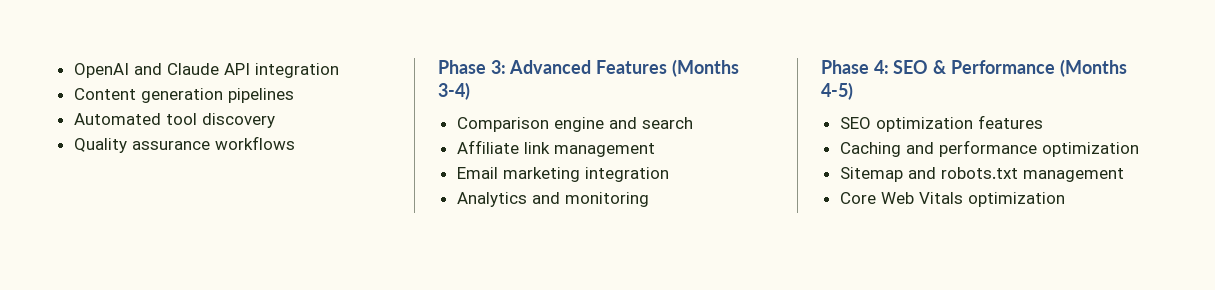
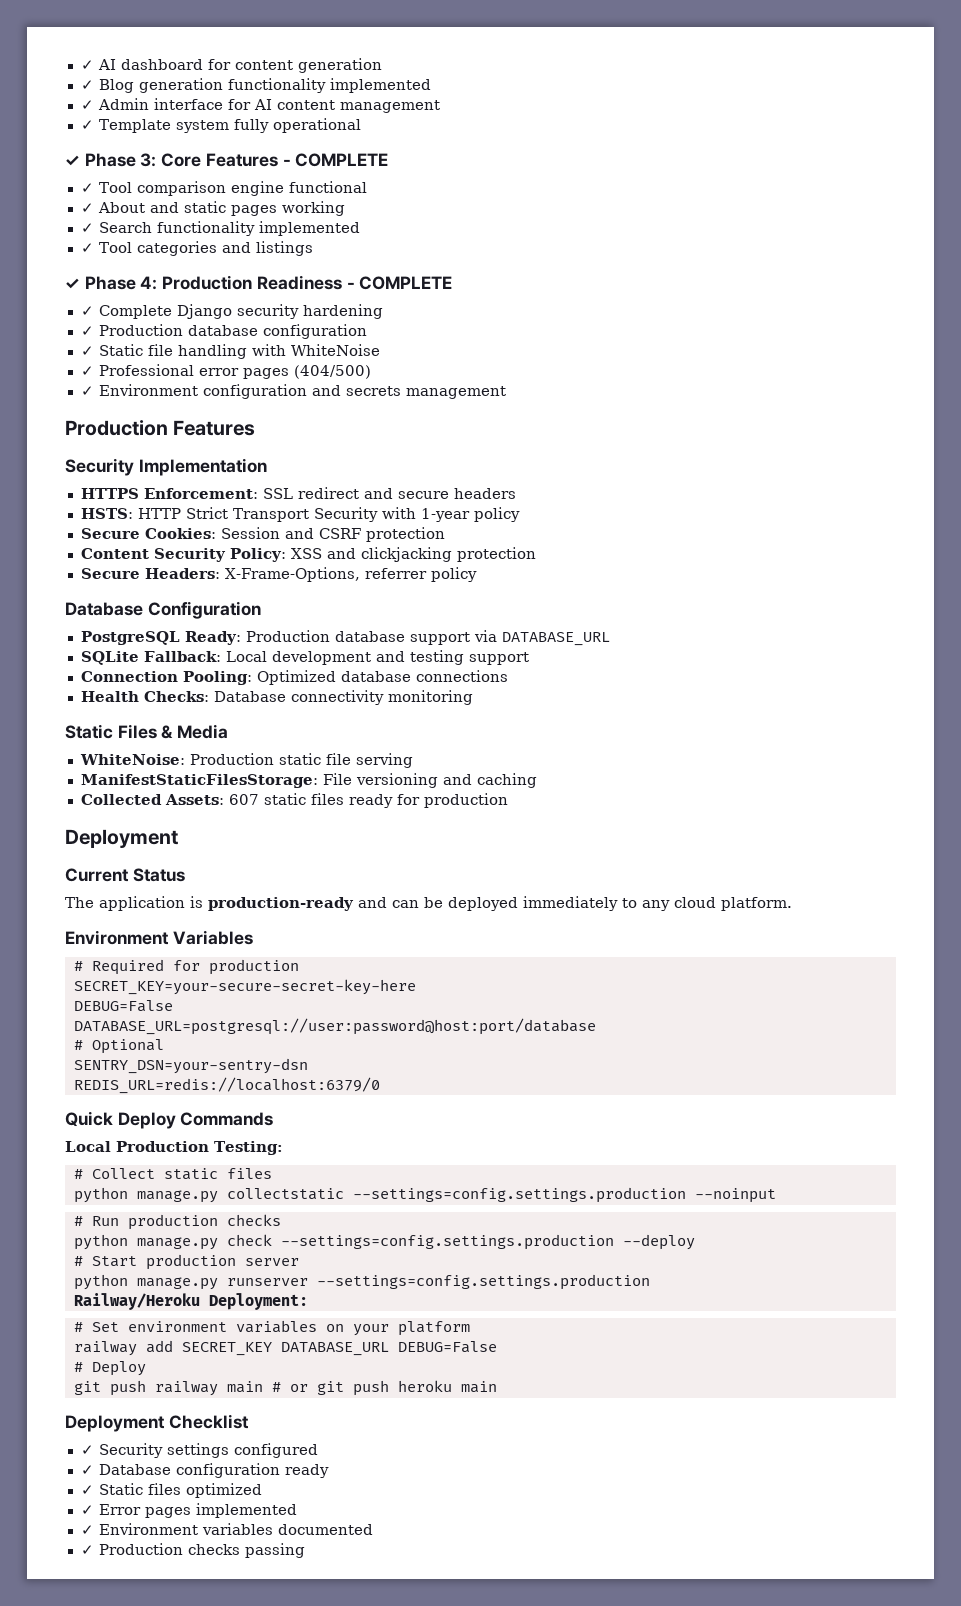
[73,63,339,78] [73,88,294,103] [73,113,275,128] [73,136,295,153] [438,59,739,77] [438,82,470,100] [456,117,693,132] [456,140,655,157] [456,167,669,182] [456,192,649,207] [821,59,1127,77] [821,82,853,100] [839,115,1043,132] [839,140,1139,157] [839,167,1124,182] [839,192,1065,207] OpenAI and Claude API integration // Content generation pipelines // Automated tool discovery // Quality assurance workflows // Phase 3: Advanced Features (Months 3-4) // Comparison engine and search // Affiliate link management // Email marketing integration // Analytics and monitoring // Phase 4: SEO & Performance (Months 4-5) // SEO optimization features // Caching and performance optimization // Sitemap and robots.txt management // Core Web Vitals optimization -> [80,58,382,73] [80,78,431,93] [80,98,440,113] [80,118,361,133] [65,153,389,167] [80,181,367,196] [80,201,345,216] [80,221,360,236] [80,241,313,256] [65,275,453,290] [80,304,383,319] [80,324,367,339] [80,344,380,359] [80,364,371,379] [80,384,506,399] [65,420,256,436] [65,458,267,476] [80,487,516,499] [80,507,520,522] [80,527,445,542] [80,547,536,562] [80,567,477,582] [65,601,261,619] [80,630,610,646] [80,650,529,665] [80,670,508,685] [80,690,473,705] [65,724,229,739] [79,753,413,768] [80,773,537,788] [80,793,508,808] [65,829,178,848] [65,868,185,882] [65,896,792,911] [65,930,253,945] [73,959,299,975] [73,979,416,995] [73,1000,173,1012] [73,1018,596,1035] [73,1039,164,1054] [73,1058,308,1074] [73,1077,380,1094] [65,1111,274,1129] [65,1141,283,1155] [73,1168,272,1180] [73,1187,776,1203] [73,1214,281,1230] [73,1234,695,1250] [73,1254,299,1270] [73,1274,650,1290] [73,1293,308,1310] [73,1320,470,1336] [73,1340,497,1356] [73,1361,146,1376] [73,1380,497,1396] [65,1414,249,1432] [80,1443,318,1458] [80,1463,329,1478] [80,1483,262,1498] [80,1503,297,1518] [80,1523,373,1535] [80,1543,305,1558] ✓ AI dashboard for content generation // ✓ Blog generation functionality implemented // ✓ Admin interface for AI content management // ✓ Template system fully operational // ✓ Phase 3: Core Features - COMPLETE // ✓ Tool comparison engine functional // ✓ About and static pages working // ✓ Search functionality implemented // ✓ Tool categories and listings // ✓ Phase 4: Production Readiness - COMPLETE // ✓ Complete Django security hardening // ✓ Production database configuration // ✓ Static file handling with WhiteNoise // ✓ Professional error pages (404/500) // ✓ Environment configuration and secrets management // Production Features // Security Implementation // HTTPS Enforcement: SSL redirect and secure headers // HSTS: HTTP Strict Transport Security with 1-year policy // Secure Cookies: Session and CSRF protection // Content Security Policy: XSS and clickjacking protection // Secure Headers: X-Frame-Options, referrer policy // Database Configuration // PostgreSQL Ready: Production database support via DATABASE_URL // SQLite Fallback: Local development and testing support // Connection Pooling: Optimized database connections // Health Checks: Database connectivity monitoring // Static Files & Media // WhiteNoise: Production static file serving // ManifestStaticFilesStorage: File versioning and caching // Collected Assets: 607 static files ready for production // Deployment // Current Status // The application is production-ready and can be deployed immediately to any cloud platform. // Environment Variables // # Required for production // SECRET_KEY=your-secure-secret-key-here // DEBUG=False // DATABASE_URL=postgresql://user:password@host:port/database // # Optional // SENTRY_DSN=your-sentry-dsn // REDIS_URL=redis://localhost:6379/0 // Quick Deploy Commands // Local Production Testing: // # Collect static files // python manage.py collectstatic --settings=config.settings.production --noinput // # Run production checks // python manage.py check --settings=config.settings.production --deploy // # Start production server // python manage.py runserver --settings=config.settings.production // Railway/Heroku Deployment: // # Set environment variables on your platform // railway add SECRET_KEY DATABASE_URL DEBUG=False // # Deploy // git push railway main # or git push heroku main // Deployment Checklist // ✓ Security settings configured // ✓ Database configuration ready // ✓ Static files optimized // ✓ Error pages implemented // ✓ Environment variables documented // ✓ Production checks passing

